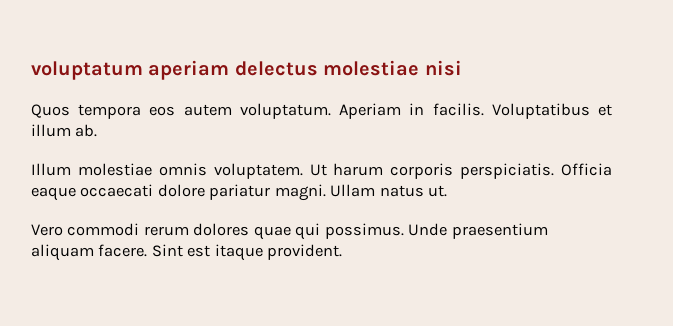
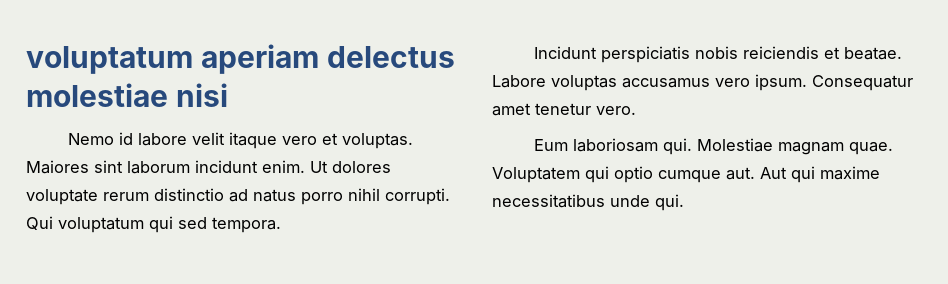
[31,103,612,119] [31,124,98,137] [31,163,612,179] [31,184,448,201] [31,223,548,240] [31,244,343,261] Quos tempora eos autem voluptatum. Aperiam in facilis. Voluptatibus et illum ab. // Illum molestiae omnis voluptatem. Ut harum corporis perspiciatis. Officia eaque occaecati dolore pariatur magni. Ullam natus ut. // Vero commodi rerum dolores quae qui possimus. Unde praesentium aliquam facere. Sint est itaque provident. -> [68,132,414,149] [26,160,391,174] [26,188,450,205] [26,216,281,233] [534,46,903,63] [492,74,913,91] [492,103,636,116] [534,138,894,155] [492,166,880,183] [492,194,684,211] Nemo id labore velit itaque vero et voluptas. Maiores sint laborum incidunt enim. Ut dolores voluptate rerum distinctio ad natus porro nihil corrupti. Qui voluptatum qui sed tempora. // Incidunt perspiciatis nobis reiciendis et beatae. Labore voluptas accusamus vero ipsum. Consequatur amet tenetur vero. // Eum laboriosam qui. Molestiae magnam quae. Voluptatem qui optio cumque aut. Aut qui maxime necessitatibus unde qui.

